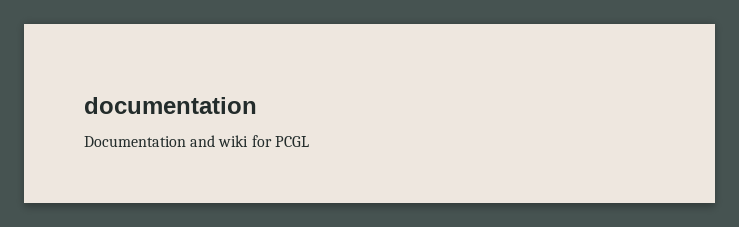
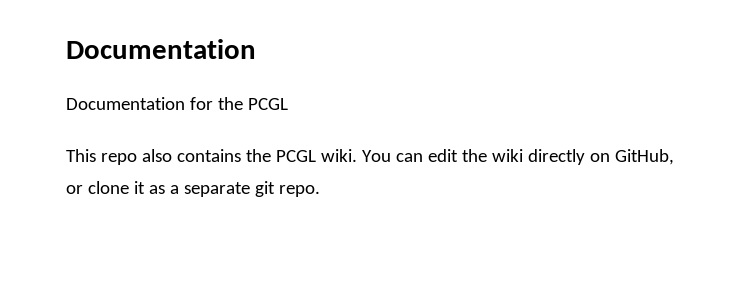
[84,97,257,114] [84,135,309,147] documentation // Documentation and wiki for PCGL -> [66,39,256,59] [66,97,288,110] [66,149,674,165] [66,181,320,197] Documentation // Documentation for the PCGL // This repo also contains the PCGL wiki. You can edit the wiki directly on GitHub, or clone it as a separate git repo.

